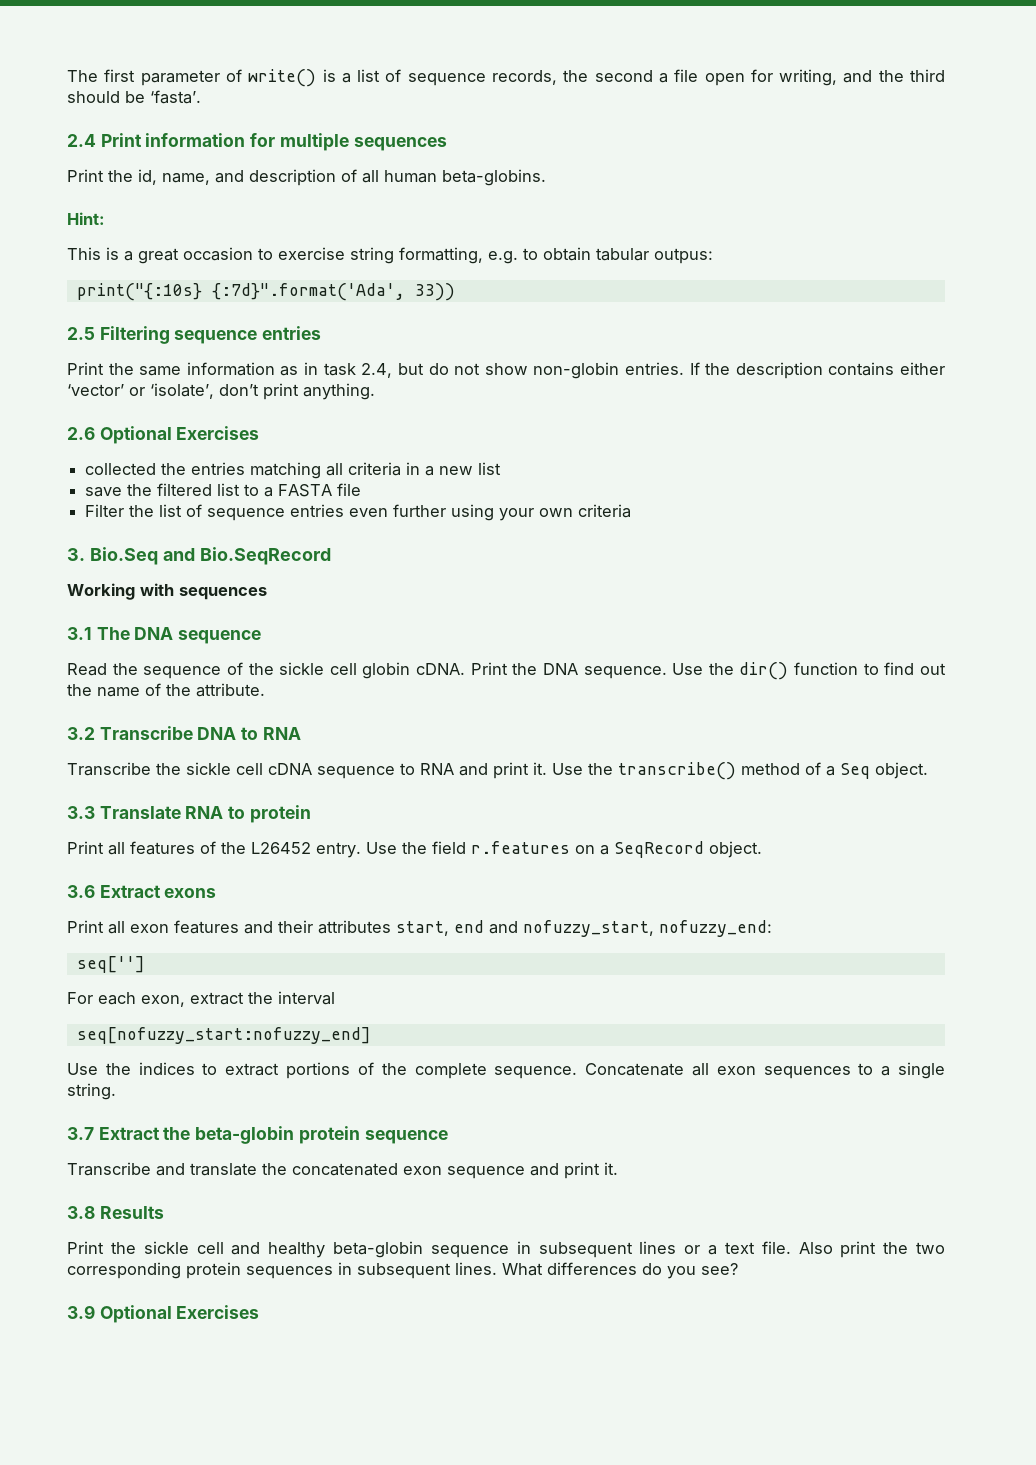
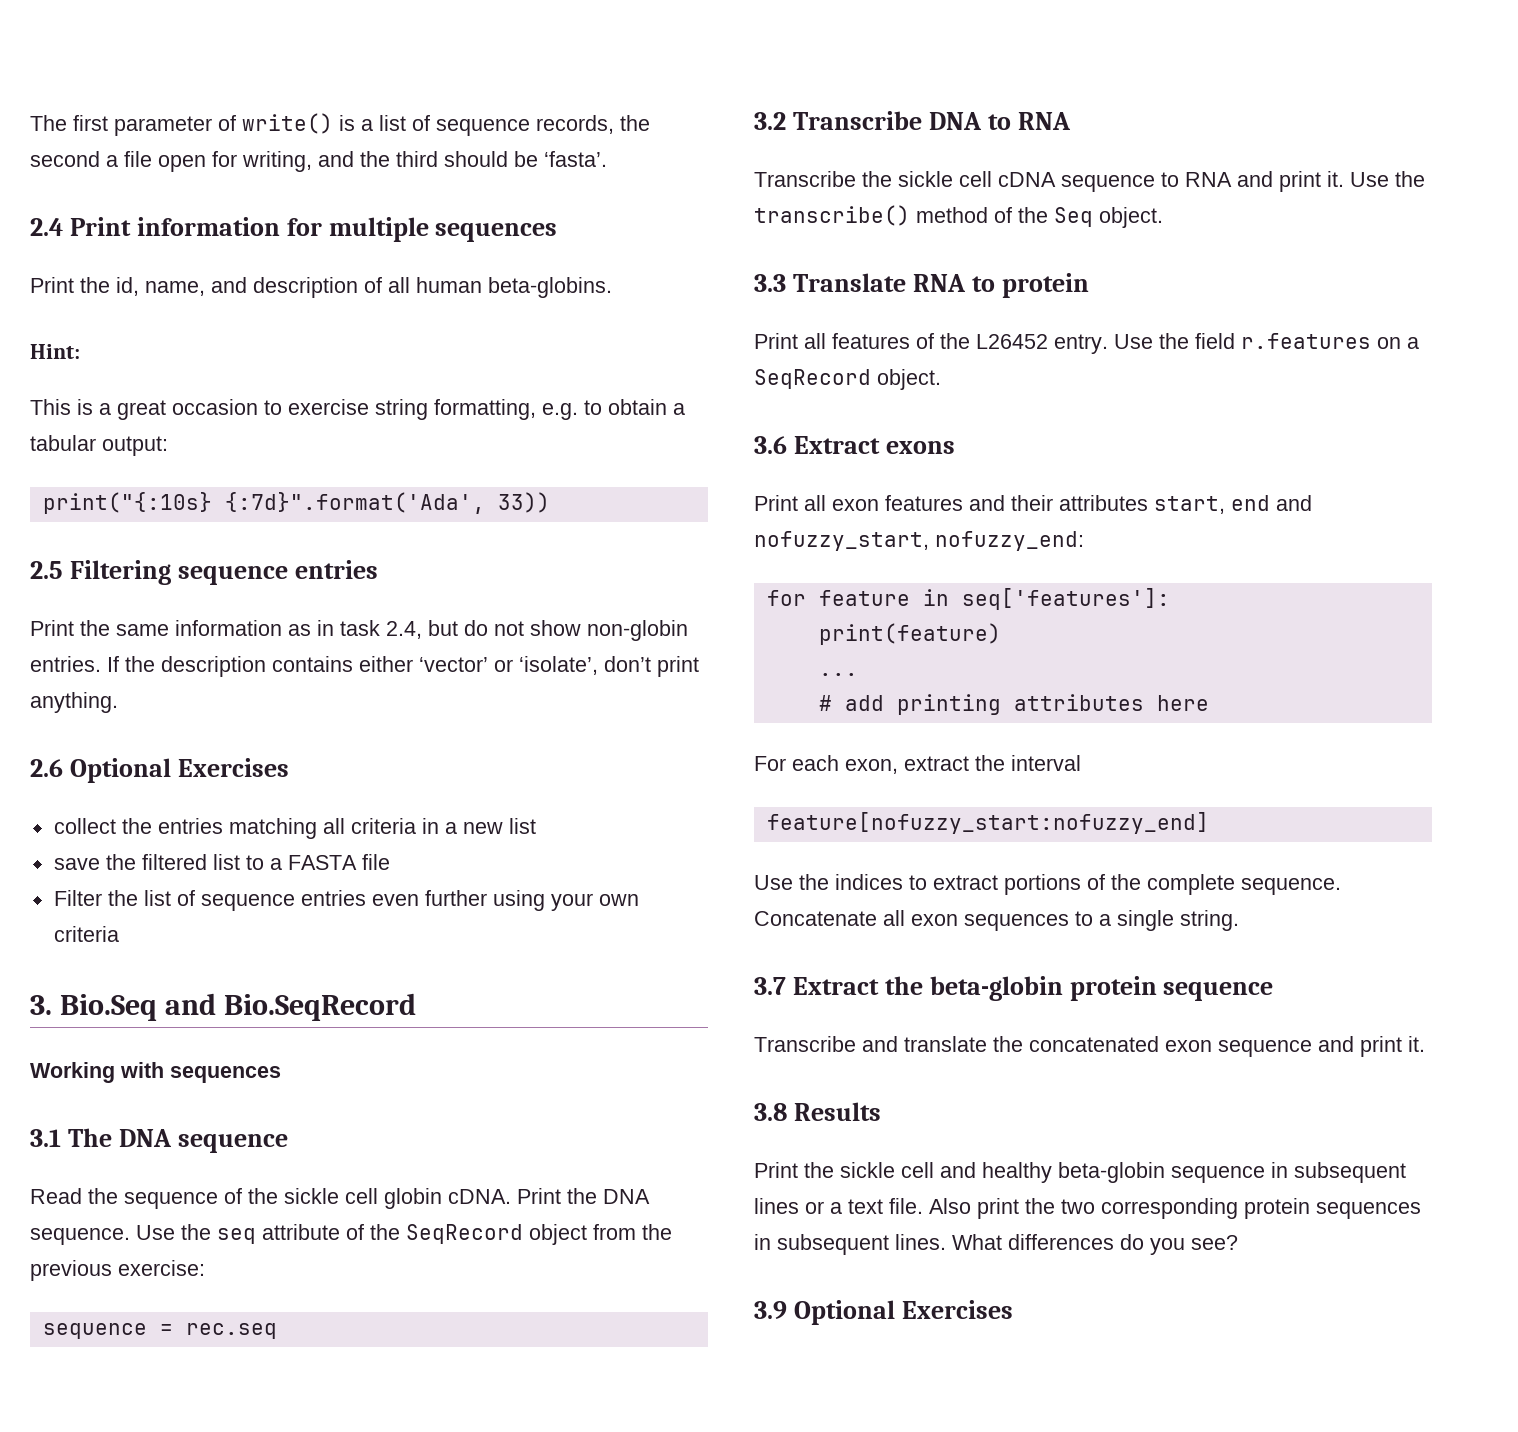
[596,248,713,264] tabular outpus: -> [673,403,685,415] [30,435,168,456] a tabular output:
[85,463,157,475] collected -> [53,818,116,834] collect
[739,662,947,680] [67,683,265,697] dir() function to find out the name of the attribute. -> [217,1224,672,1245] [30,1260,205,1281] [42,1323,277,1339] seq attribute of the SeqRecord object from the previous exercise: // sequence = rec.seq
[826,766,835,776] a -> [1018,207,1048,223] the
[76,956,145,973] seq[''] -> [766,588,1170,610] [818,623,1001,645] [818,673,858,676] [818,694,1209,715] for feature in seq['features']: // print(feature) // ... // # add printing attributes here
[76,1027,371,1044] seq[nofuzzy_start:nofuzzy_end] -> [766,812,1209,834] feature[nofuzzy_start:nofuzzy_end]

